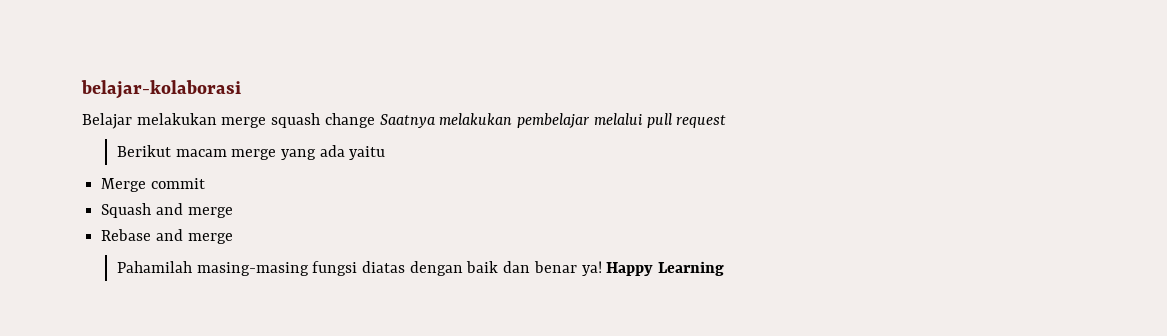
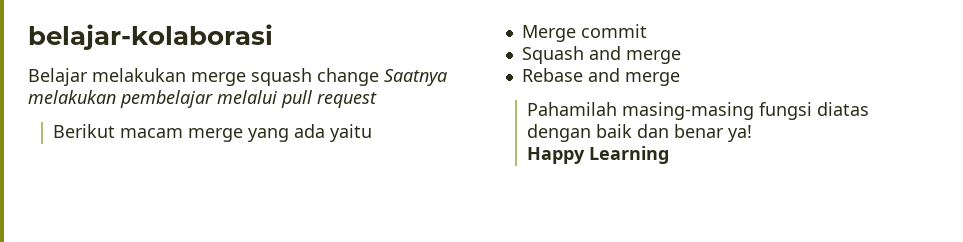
(602, 268) none -> (753, 133) //

